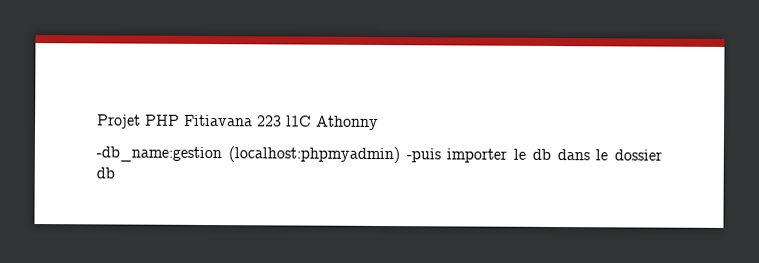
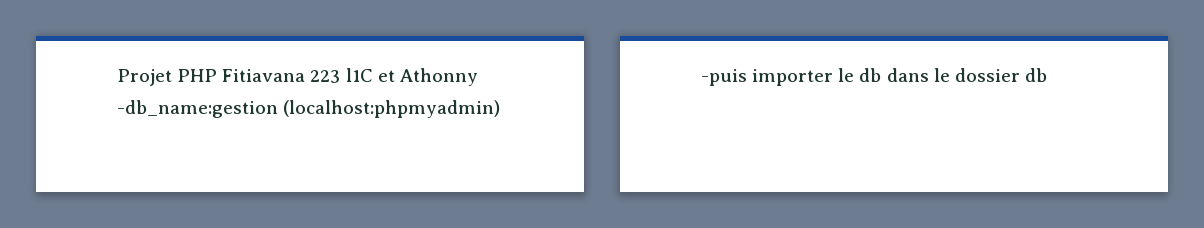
(312, 121) none -> [377,70,395,82] et

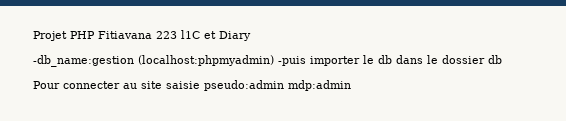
[399,68,478,86] Athonny -> [219,31,251,41] Diary
(1047, 75) none -> [33,80,351,91] // Pour connecter au site saisie pseudo:admin mdp:admin

